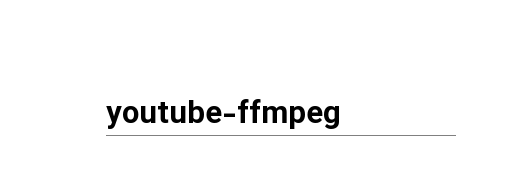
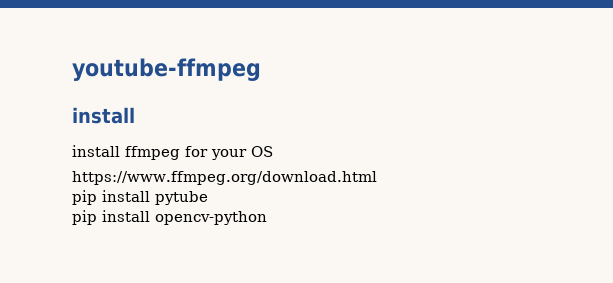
(341, 114) none -> [72,107,135,124] [72,145,273,160] [72,171,377,185] [72,190,208,205] [72,210,267,225] // install // install ffmpeg for your OS // https://www.ffmpeg.org/download.html // pip install pytube // pip install opencv-python

